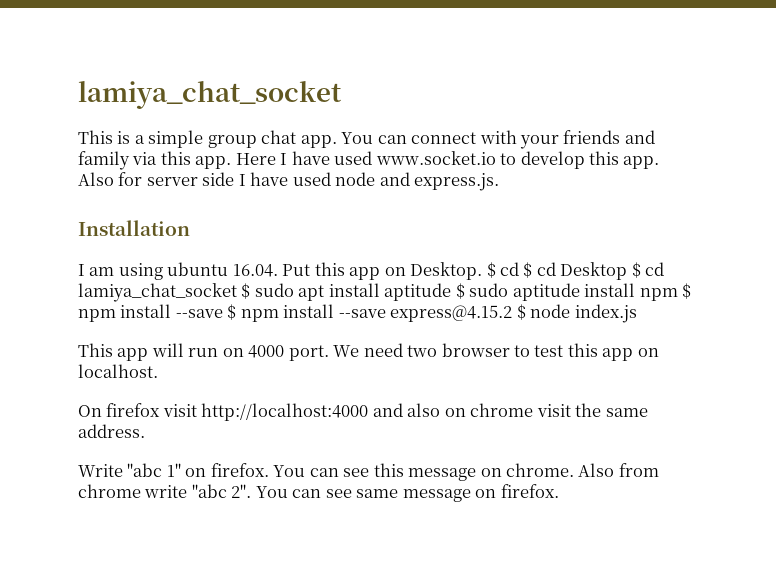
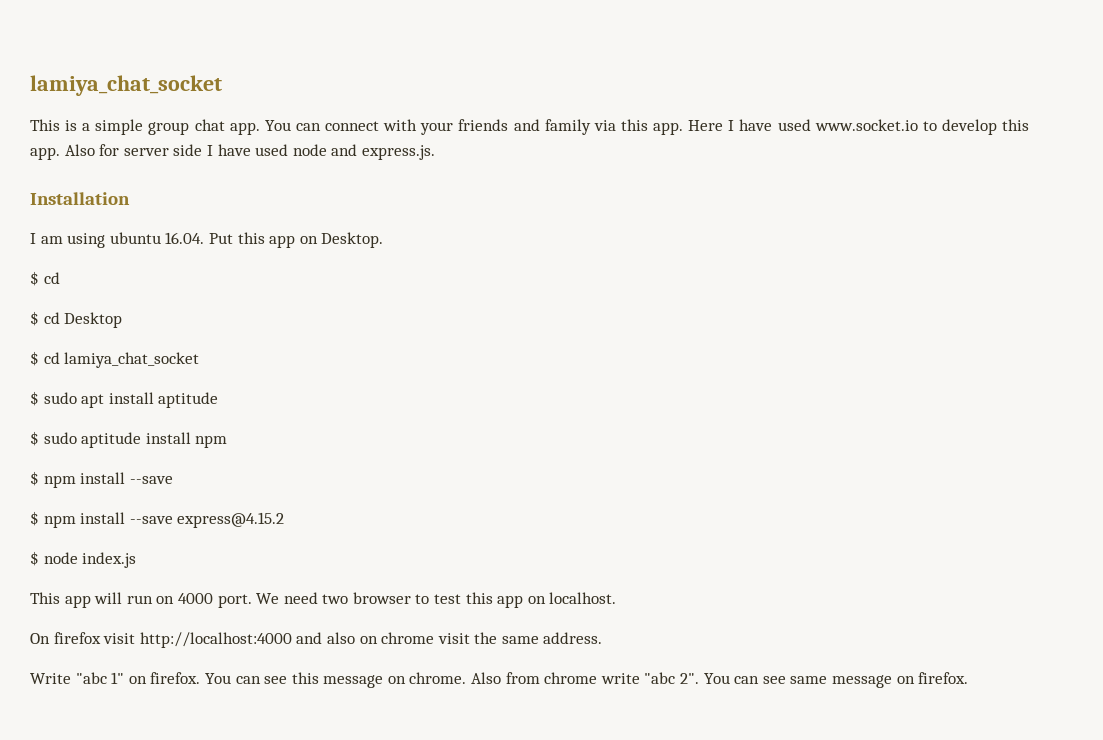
[486,262,520,278] $ cd -> [30,271,60,286] // $ cd //
(628, 271) none -> (123, 320) //
(237, 292) none -> (200, 360) //
(452, 292) none -> (219, 400) //
[682,283,692,299] [78,304,223,322] $ npm install --save -> [30,471,173,488] // $ npm install --save //
(513, 313) none -> (285, 520) //

